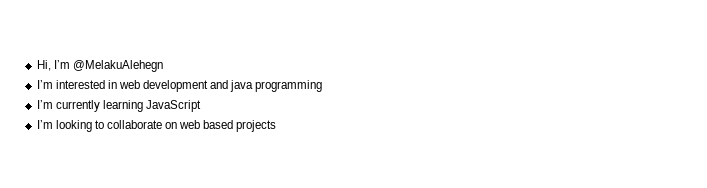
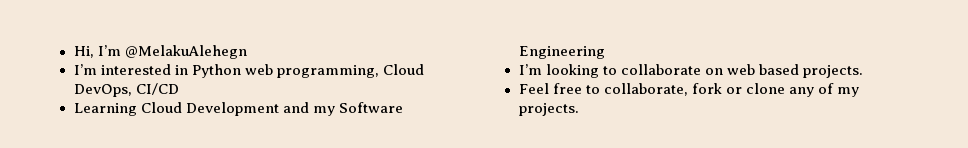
[118,80,323,92] [36,100,201,112] web development and java programming // I’m currently learning JavaScript -> [191,64,424,78] [73,83,179,97] [73,102,403,116] [518,46,605,59] Python web programming, Cloud DevOps, CI/CD // Learning Cloud Development and my Software Engineering
[236,120,277,132] projects -> [802,65,863,78] [518,83,859,97] [518,103,579,116] projects. // Feel free to collaborate, fork or clone any of my projects.

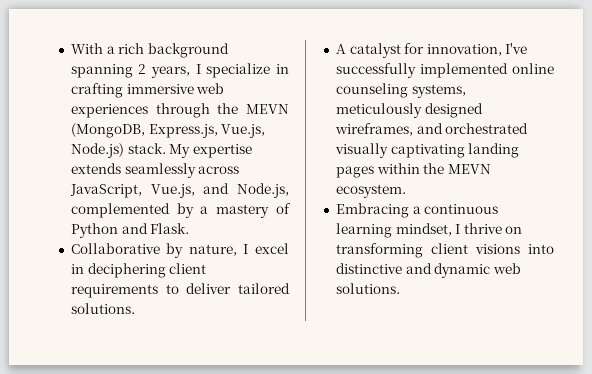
[73,45,247,59] [73,64,424,78] [73,83,179,97] [73,102,403,116] [518,46,605,59] [518,64,863,78] [518,83,859,97] [518,103,579,116] Hi, I’m @MelakuAlehegn // I’m interested in Python web programming, Cloud DevOps, CI/CD // Learning Cloud Development and my Software Engineering // I’m looking to collaborate on web based projects. // Feel free to collaborate, fork or clone any of my projects. -> [70,43,229,58] [70,63,289,78] [70,83,225,98] [70,103,289,118] [70,123,266,138] [70,143,252,158] [70,163,240,178] [69,183,289,198] [70,203,291,218] [70,223,190,238] [70,243,289,258] [70,263,207,278] [70,283,290,298] [70,303,135,314] [335,43,528,58] [335,63,554,78] [335,83,466,98] [335,103,483,118] [334,123,529,136] [334,143,520,158] [335,163,491,178] [335,184,406,198] [335,203,499,218] [335,223,523,238] [335,243,554,258] [335,263,521,278] [335,283,400,294] With a rich background spanning 2 years, I specialize in crafting immersive web experiences through the MEVN (MongoDB, Express.js, Vue.js, Node.js) stack. My expertise extends seamlessly across JavaScript, Vue.js, and Node.js, complemented by a mastery of Python and Flask. // Collaborative by nature, I excel in deciphering client requirements to deliver tailored solutions. // A catalyst for innovation, I've successfully implemented online counseling systems, meticulously designed wireframes, and orchestrated visually captivating landing pages within the MEVN ecosystem. // Embracing a continuous learning mindset, I thrive on transforming client visions into distinctive and dynamic web solutions.

